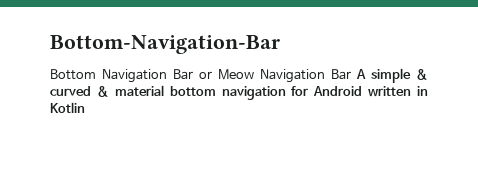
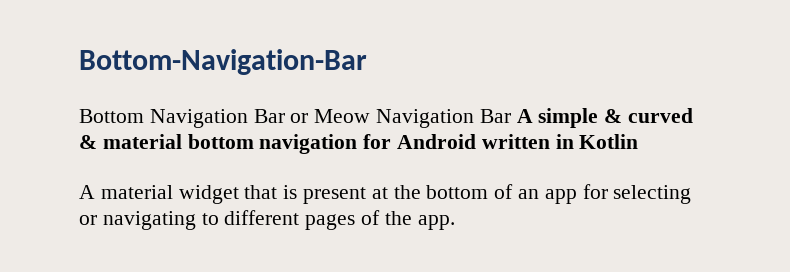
(85, 107) none -> [79,184,692,204] [79,210,455,230] // A material widget that is present at the bottom of an app for selecting or navigating to different pages of the app.

